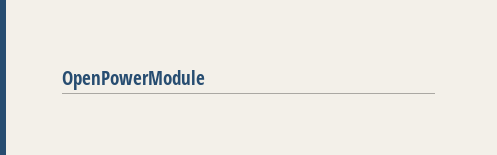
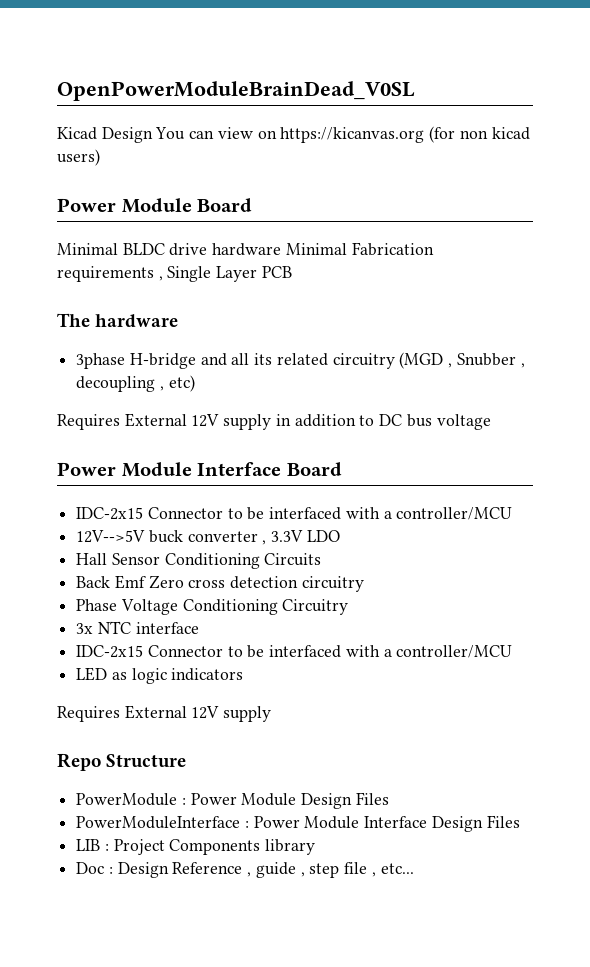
[62,70,205,90] OpenPowerModule -> [57,81,415,101] [57,126,530,143] [57,149,100,166] [57,198,253,213] [57,242,434,256] [57,266,292,282] [57,313,179,328] [76,352,525,369] [76,375,195,392] [57,413,491,430] [57,462,342,477] [76,507,513,520] [76,530,340,545] [76,553,322,569] [76,575,364,592] [76,599,349,615] [76,621,199,634] [76,645,513,658] [76,667,244,684] [57,705,272,722] [57,753,187,771] [76,792,389,809] [76,815,520,832] [76,839,316,855] [76,862,414,878] OpenPowerModuleBrainDead_V0SL // Kicad Design You can view on https://kicanvas.org (for non kicad users) // Power Module Board // Minimal BLDC drive hardware Minimal Fabrication requirements , Single Layer PCB // The hardware // 3phase H-bridge and all its related circuitry (MGD , Snubber , decoupling , etc) // Requires External 12V supply in addition to DC bus voltage // Power Module Interface Board // IDC-2x15 Connector to be interfaced with a controller/MCU // 12V-->5V buck converter , 3.3V LDO // Hall Sensor Conditioning Circuits // Back Emf Zero cross detection circuitry // Phase Voltage Conditioning Circuitry // 3x NTC interface // IDC-2x15 Connector to be interfaced with a controller/MCU // LED as logic indicators // Requires External 12V supply // Repo Structure // PowerModule : Power Module Design Files // PowerModuleInterface : Power Module Interface Design Files // LIB : Project Components library // Doc : Design Reference , guide , step file , etc...

